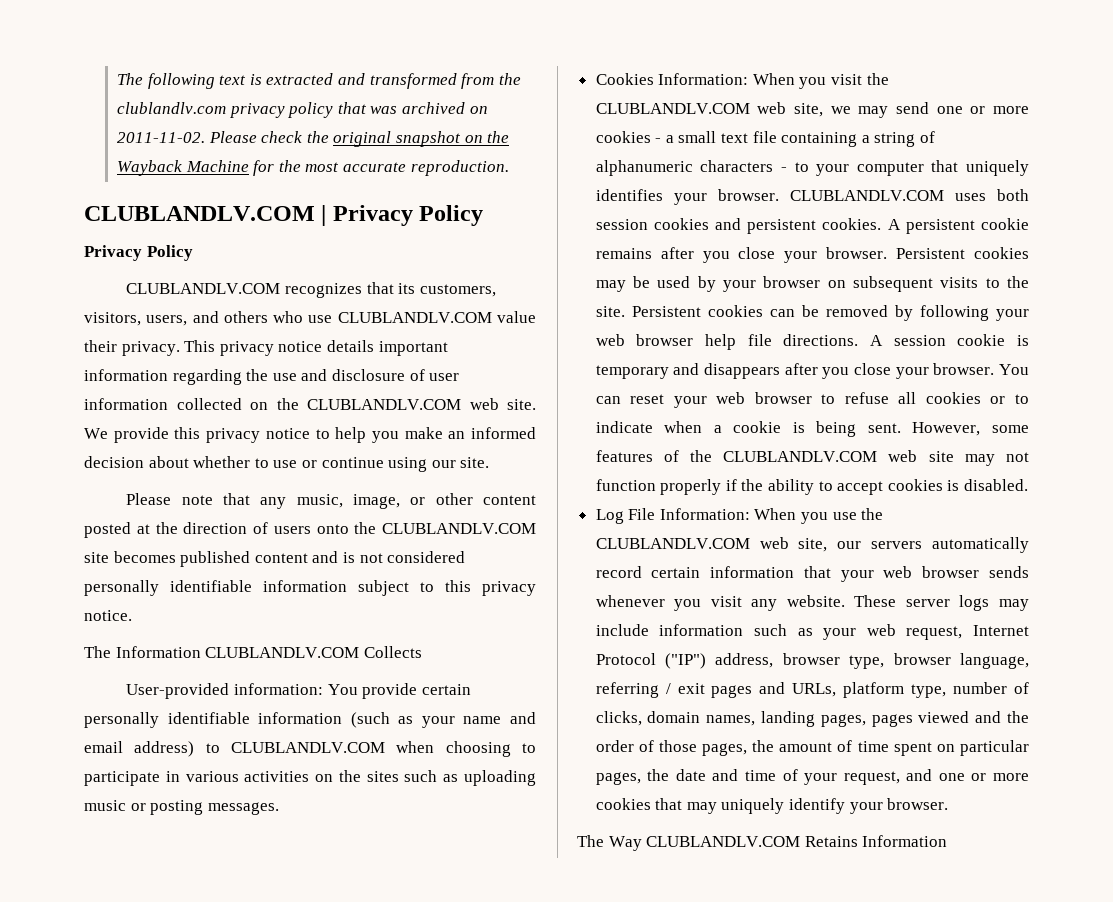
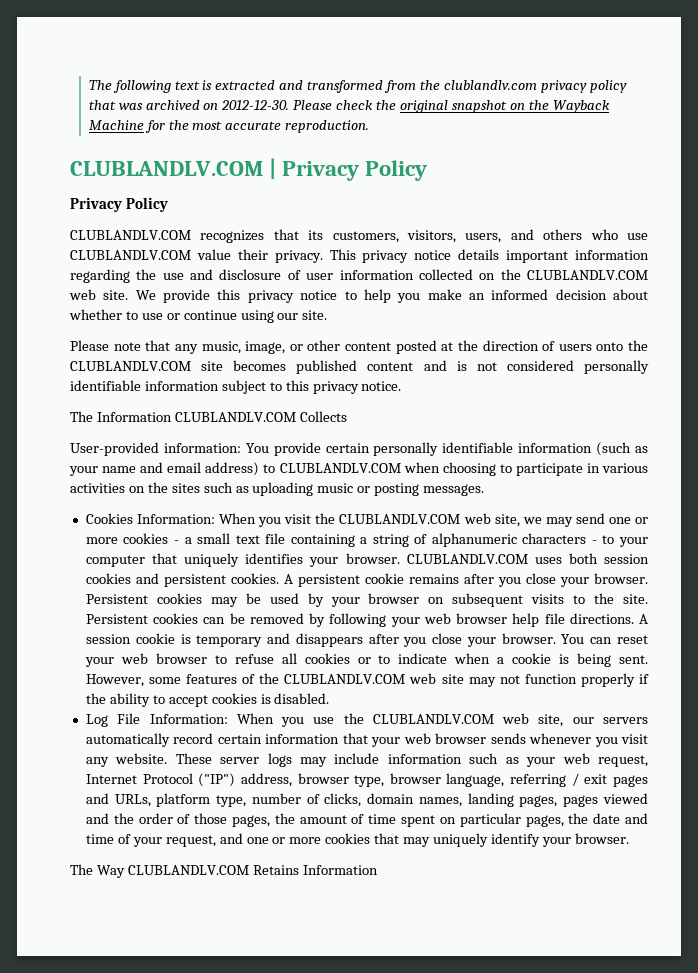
[116,132,205,143] 2011-11-02. -> [221,100,290,110] 2012-12-30.

